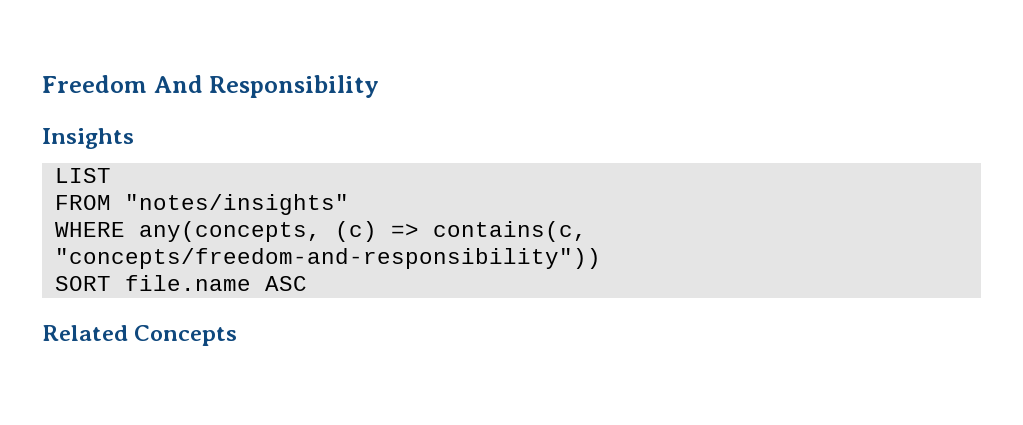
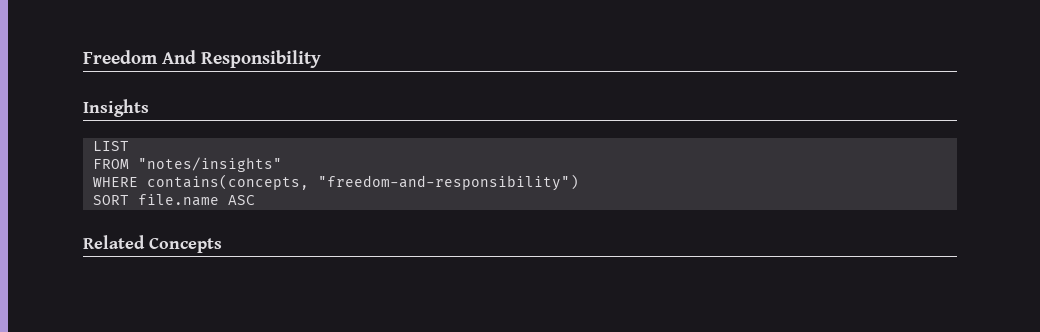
[138,221,587,242] [54,248,601,269] any(concepts, (c) => contains(c, "concepts/freedom-and-responsibility")) -> [146,174,579,191] contains(concepts, "freedom-and-responsibility")

